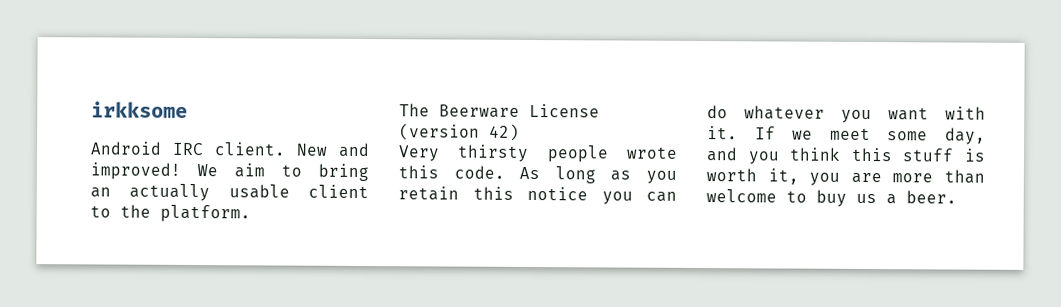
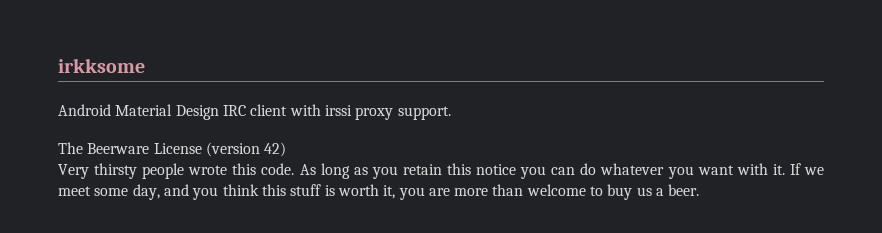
[172,142,370,158] [90,162,369,182] [90,183,369,202] [90,204,251,223] IRC client. New and improved! We aim to bring an actually usable client to the platform. -> [115,104,451,120] Material Design IRC client with irssi proxy support.

